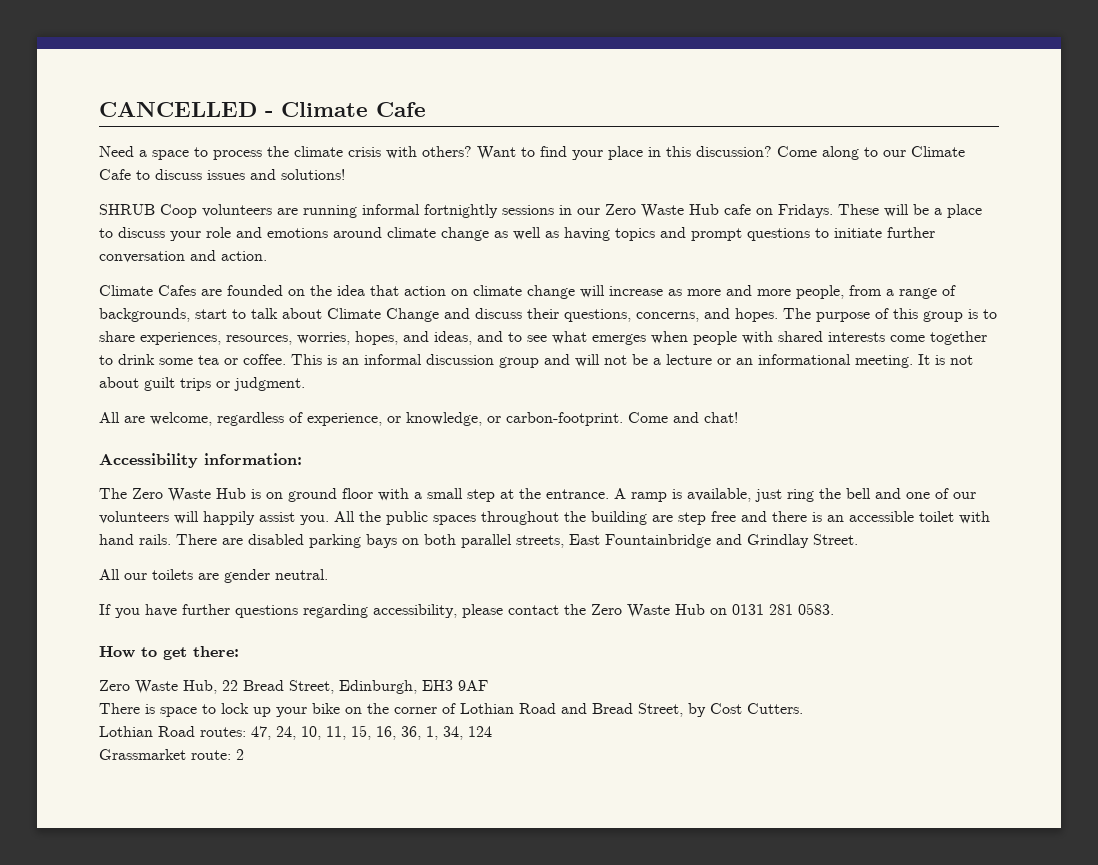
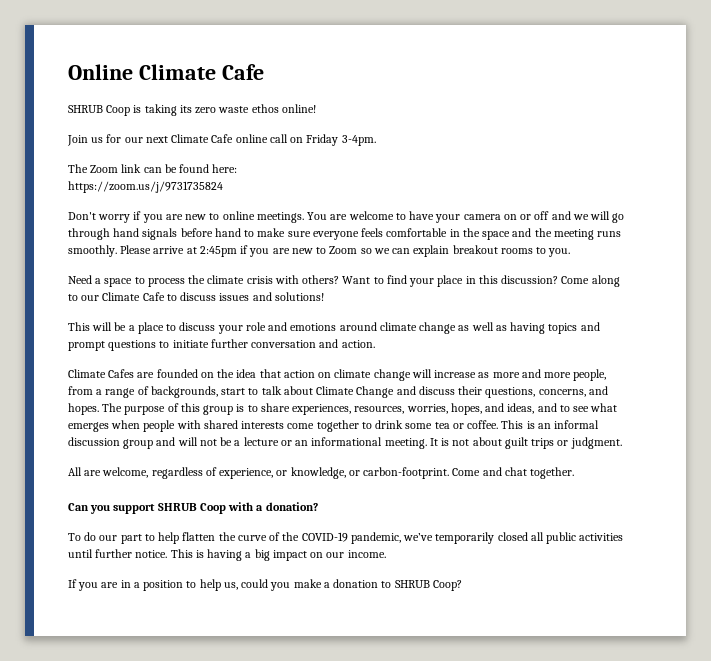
[99,102,426,117] CANCELLED - Climate Cafe -> [68,64,264,80] [68,104,316,116] [67,134,376,146] [68,164,238,173] [68,181,223,193] [68,211,625,223] [68,228,622,240] [68,245,571,257] Online Climate Cafe // SHRUB Coop is taking its zero waste ethos online! // Join us for our next Climate Cafe online call on Friday 3-4pm. // The Zoom link can be found here: // https://zoom.us/j/9731735824 // Don't worry if you are new to online meetings. You are welcome to have your camera on or off and we will go through hand signals before hand to make sure everyone feels comfortable in the space and the meeting runs smoothly. Please arrive at 2:45pm if you are new to Zoom so we can explain breakout rooms to you.
[99,204,879,218] SHRUB Coop volunteers are running informal fortnightly sessions in our Zero Waste Hub cafe on Fridays. These -> [68,322,90,331] This
[704,412,738,423] [99,453,302,468] [99,488,976,502] [99,511,990,525] [99,534,858,548] [99,569,328,583] [99,603,834,618] [99,646,239,660] [99,680,488,694] [99,703,803,717] [99,725,492,740] [99,749,244,760] chat! // Accessibility information: // The Zero Waste Hub is on ground floor with a small step at the entrance. A ramp is available, just ring the bell and one of our volunteers will happily assist you. All the public spaces throughout the building are step free and there is an accessible toilet with hand rails. There are disabled parking bays on both parallel streets, East Fountainbridge and Grindlay Street. // All our toilets are gender neutral. // If you have further questions regarding accessibility, please contact the Zero Waste Hub on 0131 281 0583. // How to get there: // Zero Waste Hub, 22 Bread Street, Edinburgh, EH3 9AF // There is space to lock up your bike on the corner of Lothian Road and Bread Street, by Cost Cutters. // Lothian Road routes: 47, 24, 10, 11, 15, 16, 36, 1, 34, 124 // Grassmarket route: 2 -> [504,467,575,479] [68,502,318,514] [68,532,624,544] [68,549,386,561] [68,579,462,591] chat together. // Can you support SHRUB Coop with a donation? // To do our part to help flatten the curve of the COVID-19 pandemic, we’ve temporarily closed all public activities until further notice. This is having a big impact on our income. // If you are in a position to help us, could you make a donation to SHRUB Coop?

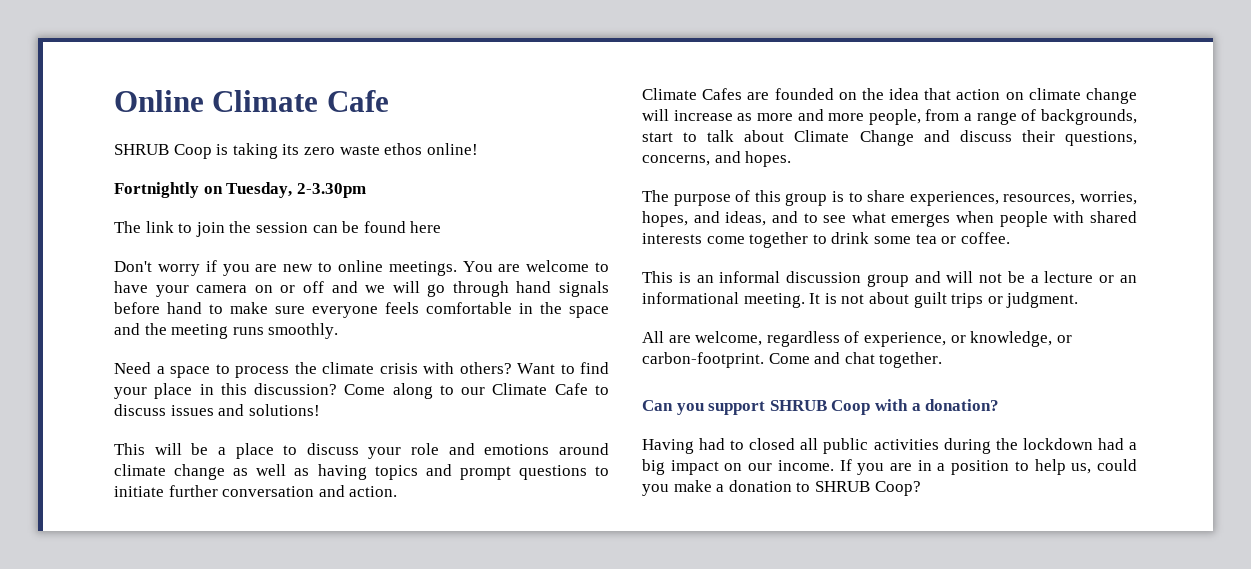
[67,134,376,146] [68,164,142,173] Join us for our next Climate Cafe online call on Friday 3-4pm. // The Zoom link -> [114,182,366,198] [114,221,308,237] Fortnightly on Tuesday, 2-3.30pm // The link to join the session
[212,164,238,173] [68,181,223,193] here: // https://zoom.us/j/9731735824 -> [410,221,442,233] here
[120,245,571,257] Please arrive at 2:45pm if you are new to Zoom so we can explain breakout rooms to you. -> (339, 331) none
(99, 409) none -> (792, 159) //
(499, 424) none -> (1010, 238) //
[68,532,624,544] [68,549,243,561] To do our part to help flatten the curve of the COVID-19 pandemic, we’ve temporarily closed all public activities until further notice. This is having -> [642,438,1124,454] Having had to closed all public activities during the lockdown had
(386, 554) // -> (834, 465) none

